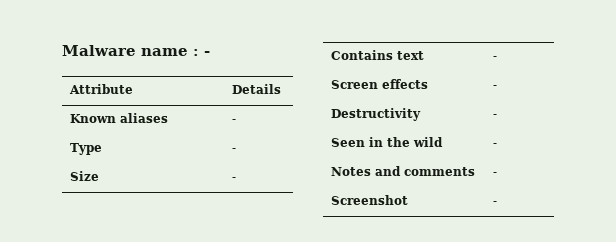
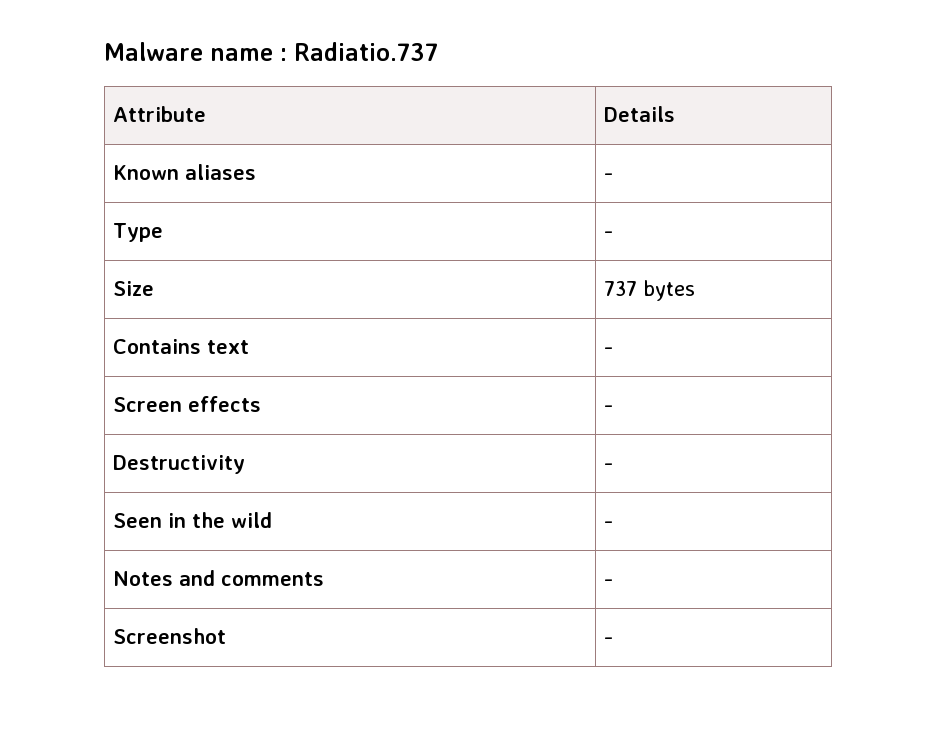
[204,51,210,56] - -> [294,42,438,61] Radiatio.737
[232,177,237,181] - -> [603,280,695,301] 737 bytes

